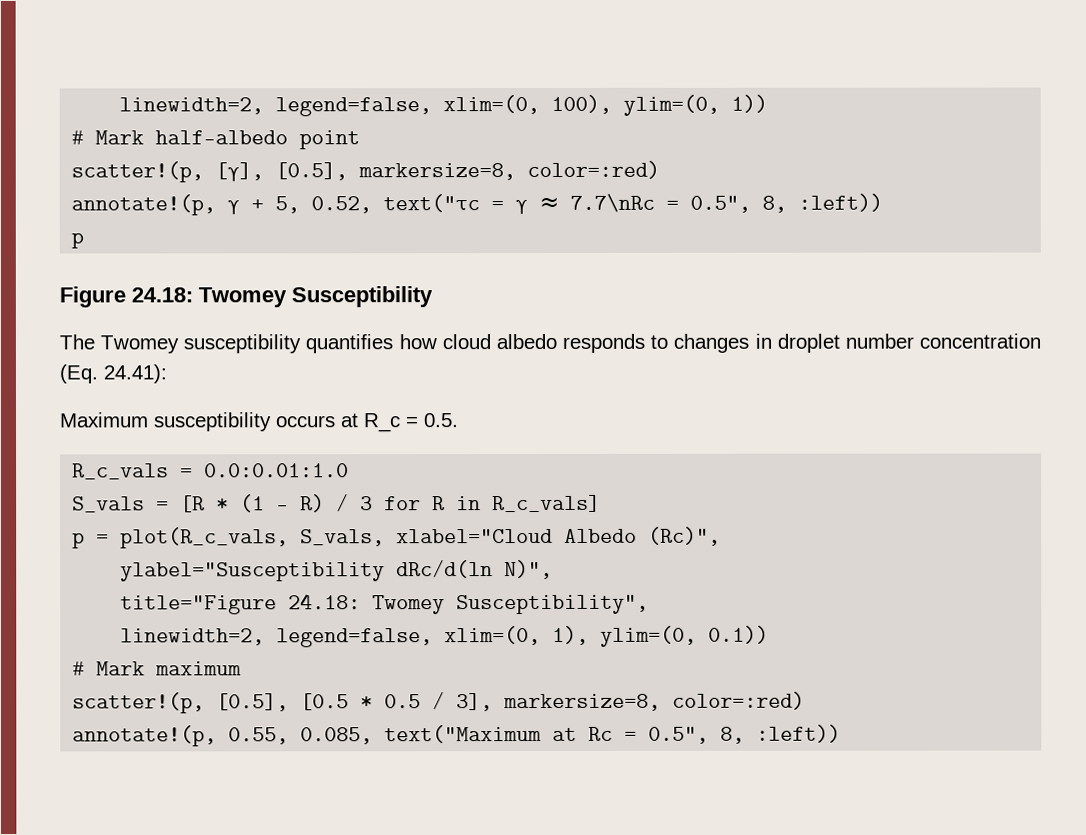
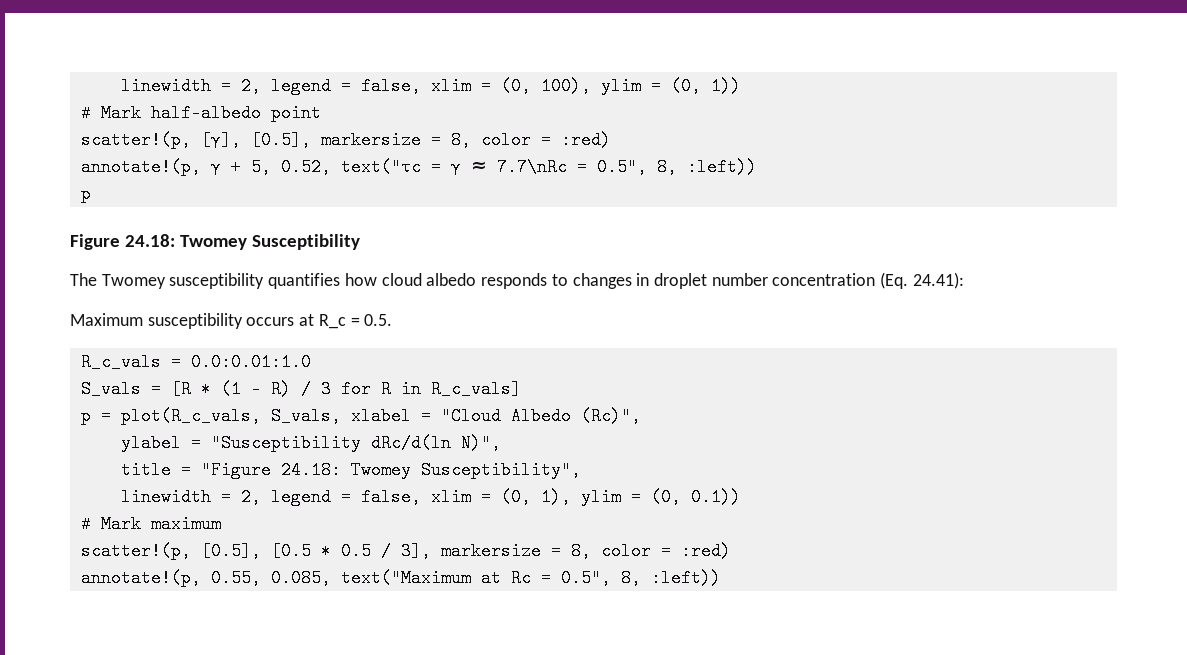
[119,94,721,117] linewidth=2, legend=false, xlim=(0, 100), ylim=(0, -> [120,77,701,95] linewidth = 2, legend = false, xlim = (0, 100), ylim = (0,
[358,160,661,181] markersize=8, color=:red) -> [320,131,611,149] markersize = 8, color = :red)
[396,528,554,544] xlabel="Cloud -> [350,407,501,425] xlabel = "Cloud
[120,562,386,582] ylabel="Susceptibility -> [120,434,361,452] ylabel = "Susceptibility
[120,595,278,615] title="Figure -> [120,461,271,479] title = "Figure
[120,625,698,648] linewidth=2, legend=false, xlim=(0, 1), ylim=(0, -> [120,488,681,506] linewidth = 2, legend = false, xlim = (0, 1), ylim = (0,
[503,691,806,712] markersize=8, color=:red) -> [440,542,731,560] markersize = 8, color = :red)

